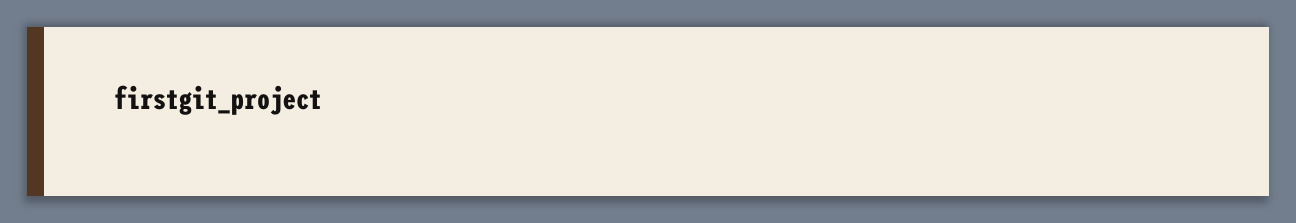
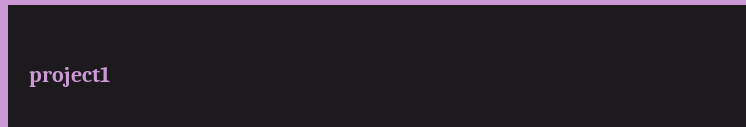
[114,85,322,115] firstgit_project -> [29,66,110,87] project1

